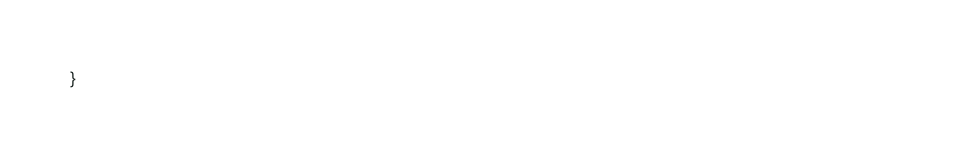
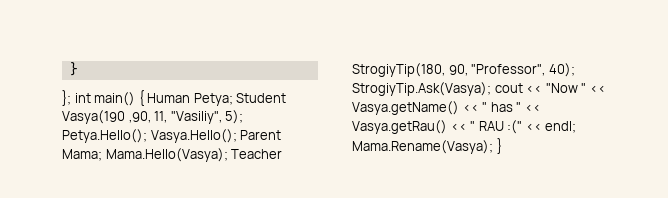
[70,71,76,88] } -> [69,62,78,76] [62,90,287,106] [62,110,244,124] [62,129,282,143] [62,148,283,162] [352,63,575,77] [352,82,606,96] [352,101,541,115] [352,120,577,134] [352,138,502,154] } // }; int main() { Human Petya; Student Vasya(190 ,90, 11, "Vasiliy", 5); Petya.Hello(); Vasya.Hello(); Parent Mama; Mama.Hello(Vasya); Teacher StrogiyTip(180, 90, "Professor", 40); StrogiyTip.Ask(Vasya); cout << "Now " << Vasya.getName() << " has " << Vasya.getRau() << " RAU :(" << endl; Mama.Rename(Vasya); }

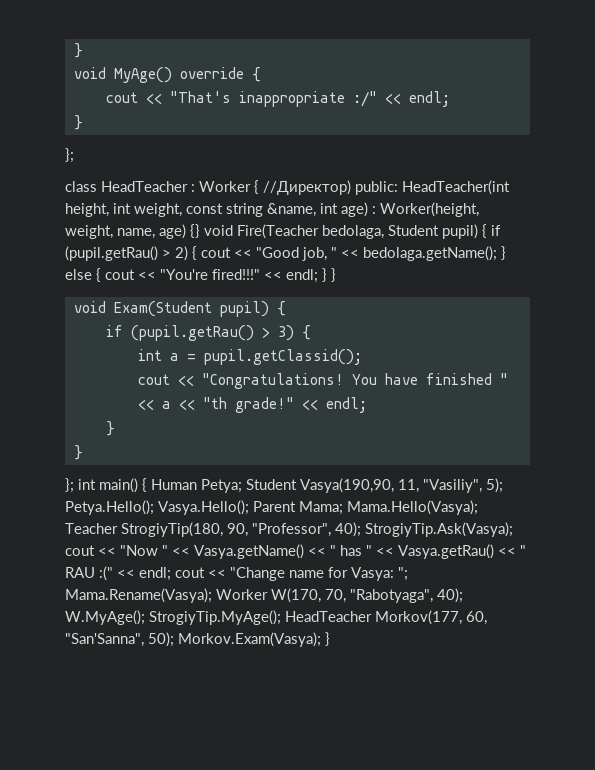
[69,62,78,76] } -> [73,43,83,58] [73,67,261,83] [105,91,450,107] [73,115,83,130] [65,148,74,163] [65,180,510,195] [65,202,479,217] [65,224,501,239] [65,246,506,261] [65,268,336,283] [73,301,286,317] [105,325,311,341] [137,349,362,365] [137,373,508,389] [137,397,367,413] [105,421,115,436] [73,445,83,460] } // void MyAge() override { // cout << "That's inappropriate :/" << endl; // } // }; // class HeadTeacher : Worker { //Директор) public: HeadTeacher(int height, int weight, const string &name, int age) : Worker(height, weight, name, age) {} void Fire(Teacher bedolaga, Student pupil) { if (pupil.getRau() > 2) { cout << "Good job, " << bedolaga.getName(); } else { cout << "You're fired!!!" << endl; } } // void Exam(Student pupil) { // if (pupil.getRau() > 3) { // int a = pupil.getClassid(); // cout << "Congratulations! You have finished " << a << "th grade!" << endl; // } // }
[62,110,151,124] Vasya(190 ,90, -> [300,478,394,493] Vasya(190,90,
[352,140,493,154] Mama.Rename(Vasya); -> [175,567,408,581] [65,588,463,603] [65,610,487,625] [65,632,321,647] cout << "Change name for Vasya: "; Mama.Rename(Vasya); Worker W(170, 70, "Rabotyaga", 40); W.MyAge(); StrogiyTip.MyAge(); HeadTeacher Morkov(177, 60, "San'Sanna", 50); Morkov.Exam(Vasya);

